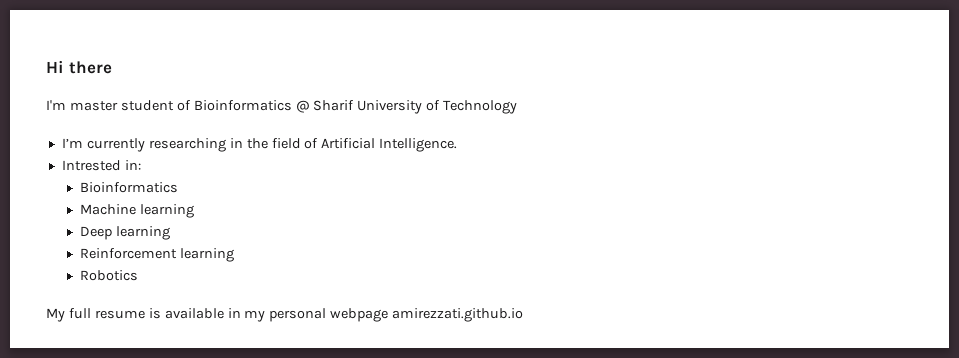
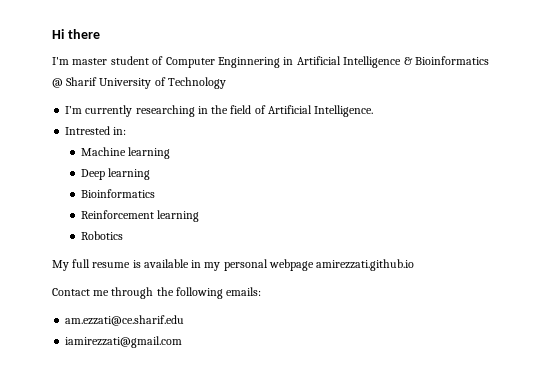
(191, 105) none -> [165,56,413,68] Computer Enginnering in Artificial Intelligence &
[79,182,178,193] // Bioinformatics -> (127, 131) none
(170, 233) none -> [80,189,155,198] // Bioinformatics
(524, 315) none -> [52,287,262,299] [65,315,185,326] [65,336,183,348] // Contact me through the following emails: // am.ezzati@ce.sharif.edu // iamirezzati@gmail.com

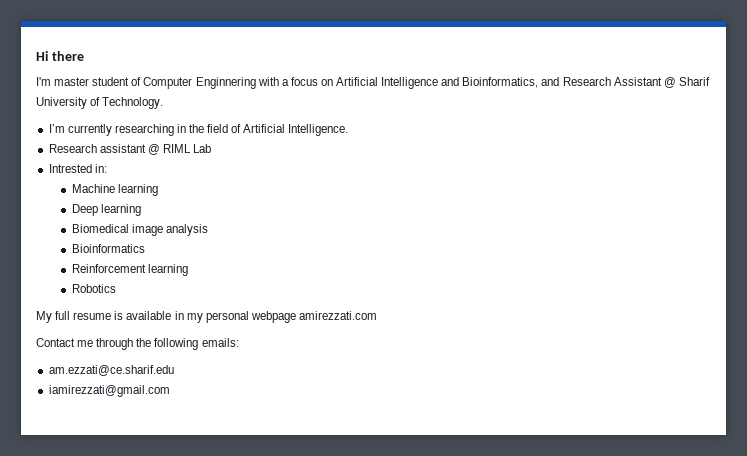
[283,56,489,68] in Artificial Intelligence & Bioinformatics -> [257,77,662,89] with a focus on Artificial Intelligence and Bioinformatics, and Research Assistant
[167,77,226,89] Technology -> [102,97,164,109] Technology.
(374, 111) none -> [48,144,212,155] // Research assistant @ RIML Lab
(150, 174) none -> [71,224,208,236] // Biomedical image analysis
[316,259,415,271] amirezzati.github.io -> [298,311,377,320] amirezzati.com

